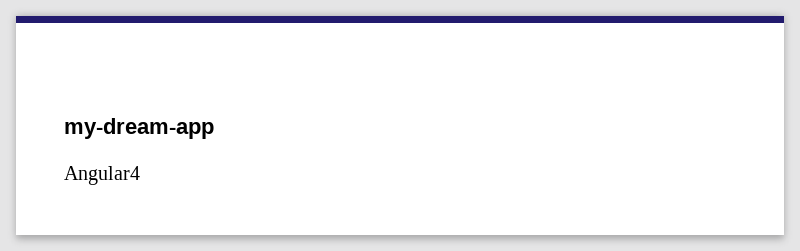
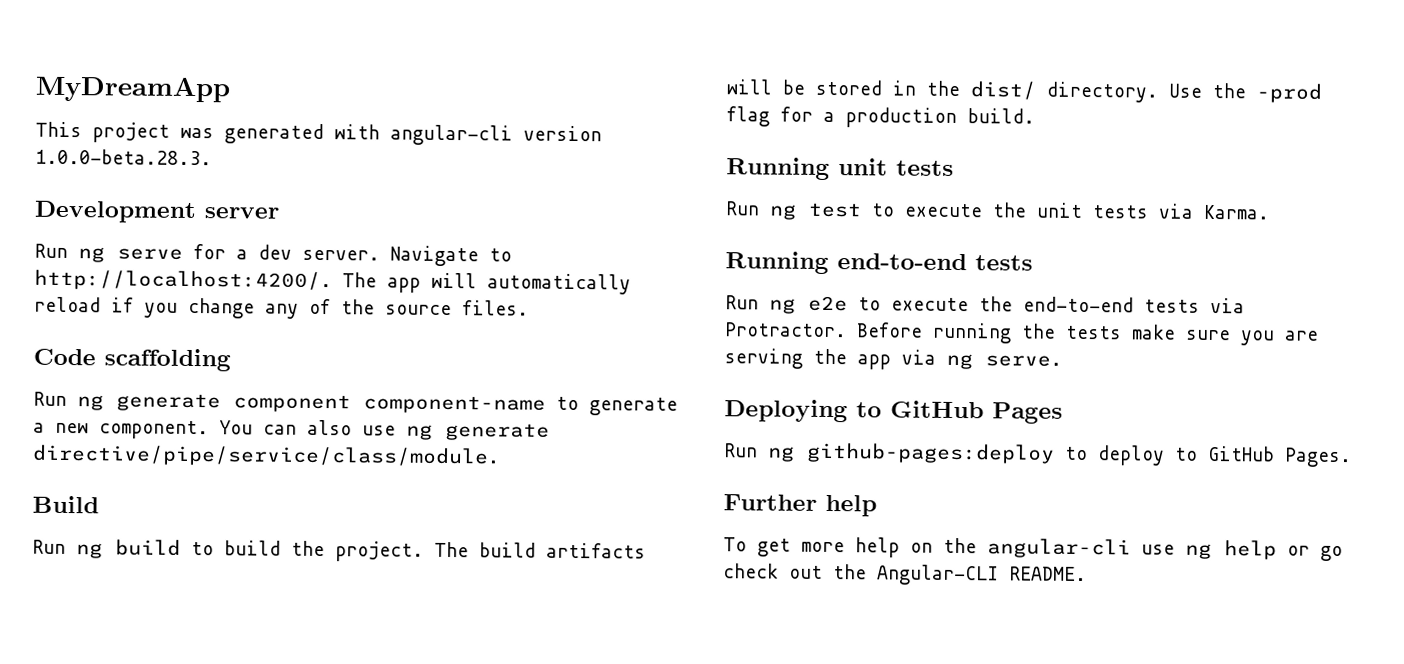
[64,118,214,139] [64,166,140,185] my-dream-app // Angular4 -> [35,75,230,103] [35,121,602,146] [35,148,212,166] [34,200,279,224] [34,243,512,267] [34,269,631,295] [34,296,529,319] [33,348,231,372] [33,391,678,416] [33,419,550,441] [32,444,500,468] [32,495,99,514] [32,539,646,562] [726,79,1322,103] [726,106,1035,128] [726,157,954,180] [725,201,1270,220] [725,251,1033,274] [725,295,1245,314] [724,322,1319,346] [724,348,1062,370] [724,399,1063,424] [724,442,1352,468] [723,494,877,517] [723,537,1343,562] [723,563,1087,586] MyDreamApp // This project was generated with angular-cli version 1.0.0-beta.28.3. // Development server // Run ng serve for a dev server. Navigate to http://localhost:4200/. The app will automatically reload if you change any of the source files. // Code scaffolding // Run ng generate component component-name to generate a new component. You can also use ng generate directive/pipe/service/class/module. // Build // Run ng build to build the project. The build artifacts will be stored in the dist/ directory. Use the -prod flag for a production build. // Running unit tests // Run ng test to execute the unit tests via Karma. // Running end-to-end tests // Run ng e2e to execute the end-to-end tests via Protractor. Before running the tests make sure you are serving the app via ng serve. // Deploying to GitHub Pages // Run ng github-pages:deploy to deploy to GitHub Pages. // Further help // To get more help on the angular-cli use ng help or go check out the Angular-CLI README.

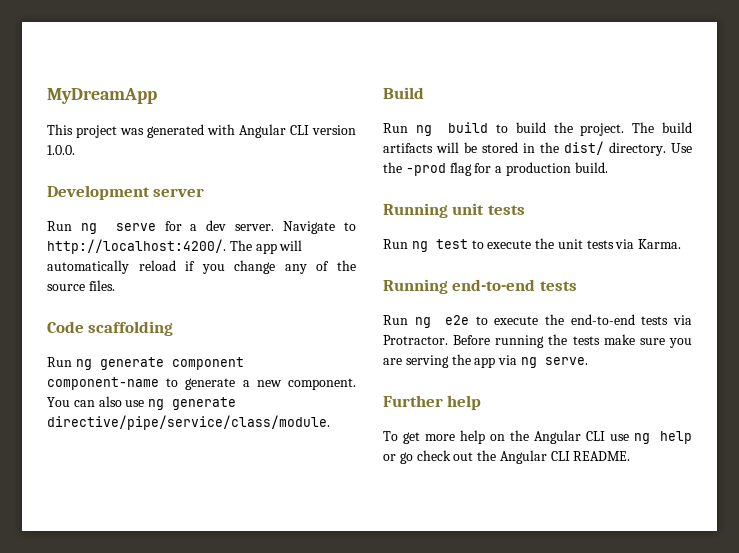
[390,124,602,146] [35,148,212,166] angular-cli version 1.0.0-beta.28.3. -> [239,124,356,138] [47,145,75,155] Angular CLI version 1.0.0.
[724,399,1063,424] [724,442,1352,468] // Deploying to GitHub Pages // Run ng github-pages:deploy to deploy to GitHub Pages. -> (588, 361) none
[987,538,1131,559] angular-cli -> [533,430,605,444] Angular CLI
[877,564,999,586] Angular-CLI -> [499,450,570,464] Angular CLI

